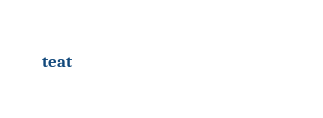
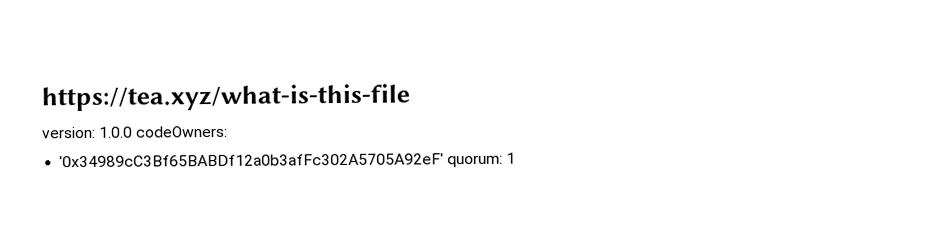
[42,57,73,67] teat -> [41,83,410,112] [42,125,229,139] [59,152,517,168] https://tea.xyz/what-is-this-file // version: 1.0.0 codeOwners: // '0x34989cC3Bf65BABDf12a0b3afFc302A5705A92eF' quorum: 1

